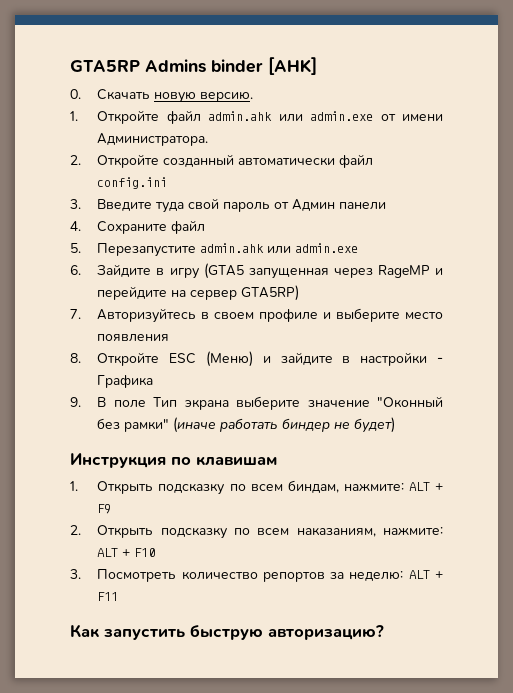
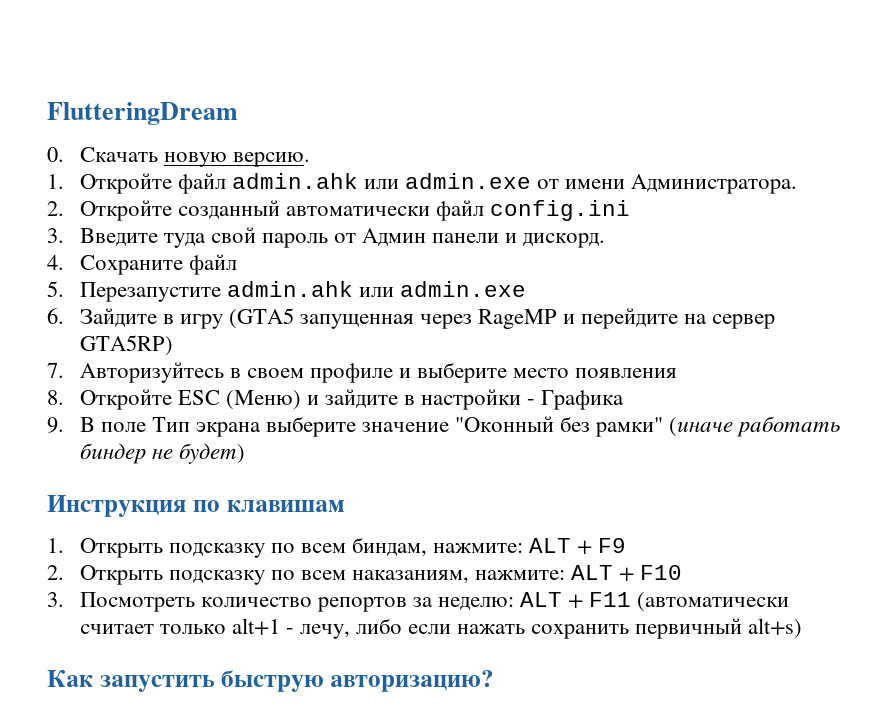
[70,57,317,75] GTA5RP Admins binder [AHK] -> [47,102,238,125] FlutteringDream
(387, 206) none -> [505,233,606,248] и дискорд.
(119, 596) none -> [637,592,790,612] [79,618,803,639] (автоматически считает только alt+1 - лечу, либо если нажать сохранить первичный alt+s)

